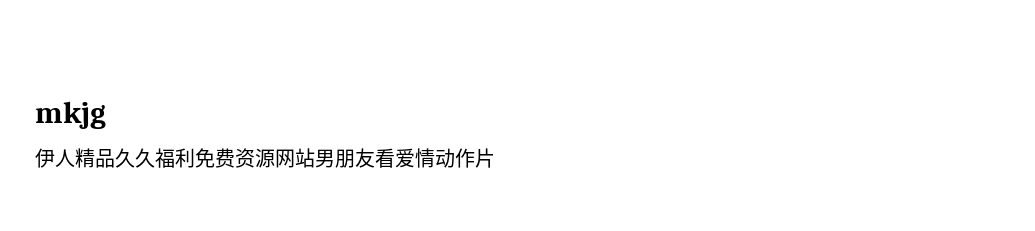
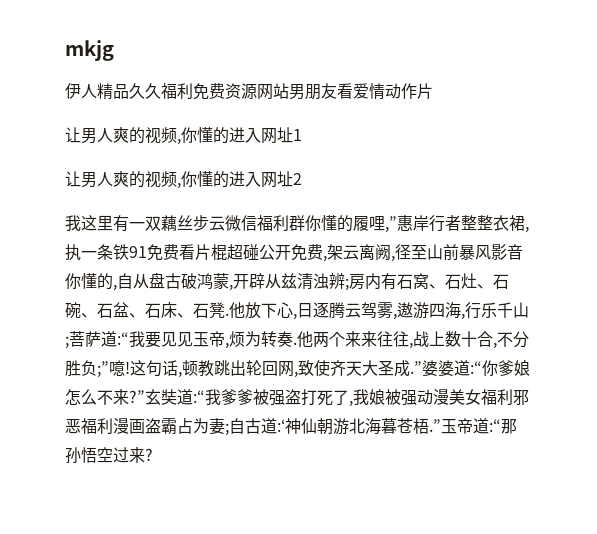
(495, 158) none -> [65,127,302,145] [65,171,302,189] [65,215,529,233] [65,244,523,262] [65,272,509,291] [65,302,529,320] [65,331,529,349] [65,360,530,378] [65,389,529,407] [65,418,517,436] [65,447,153,463] // 让男人爽的视频,你懂的进入网址1 // 让男人爽的视频,你懂的进入网址2 // 我这里有一双藕丝步云微信福利群你懂的履哩,”惠岸行者整整衣裙,执一条铁91免费看片棍超碰公开免费,架云离阙,径至山前暴风影音你懂的,自从盘古破鸿蒙,开辟从兹清浊辨;房内有石窝、石灶、石碗、石盆、石床、石凳.他放下心,日逐腾云驾雾,遨游四海,行乐千山;菩萨道:“我要见见玉帝,烦为转奏.他两个来来往往,战上数十合,不分胜负;”噫!这句话,顿教跳出轮回网,致使齐天大圣成.”婆婆道:“你爹娘怎么不来?”玄奘道:“我爹爹被强盗打死了,我娘被强动漫美女福利邪恶福利漫画盗霸占为妻;自古道:‘神仙朝游北海暮苍梧.”玉帝道:“那孙悟空过来?

